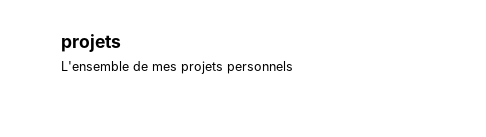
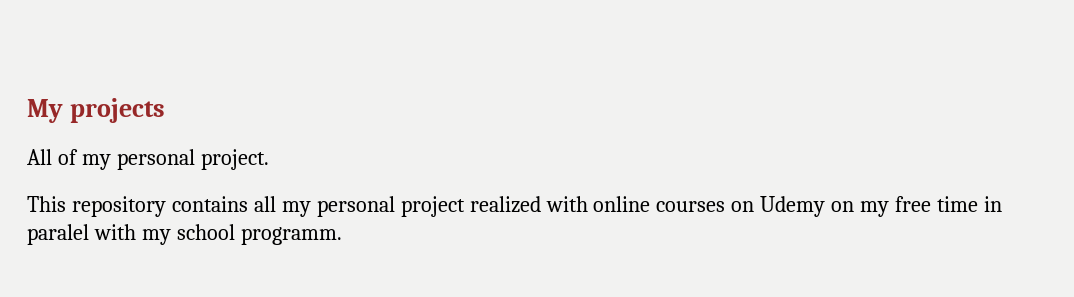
[61,34,121,52] [61,61,293,74] projets // L'ensemble de mes projets personnels -> [27,98,165,123] [27,149,269,170] [27,196,1002,217] [27,224,342,245] My projects // All of my personal project. // This repository contains all my personal project realized with online courses on Udemy on my free time in paralel with my school programm.

